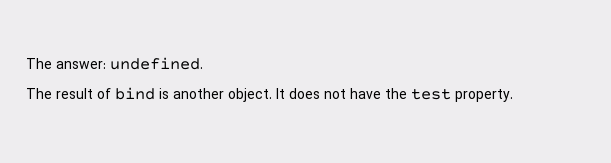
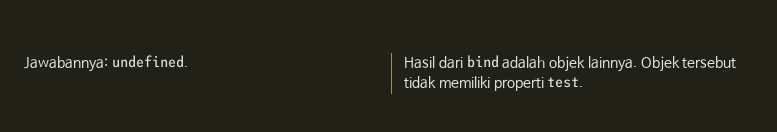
[26,58,106,69] The answer: -> [24,56,108,72] Jawabannya:
[26,87,513,102] The result of bind is another object. It does not have the test property. -> [404,55,737,72] [404,76,584,91] Hasil dari bind adalah objek lainnya. Objek tersebut tidak memiliki properti test.

